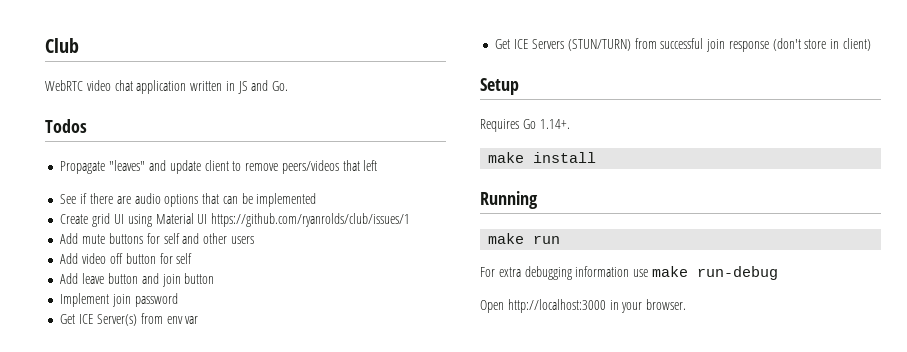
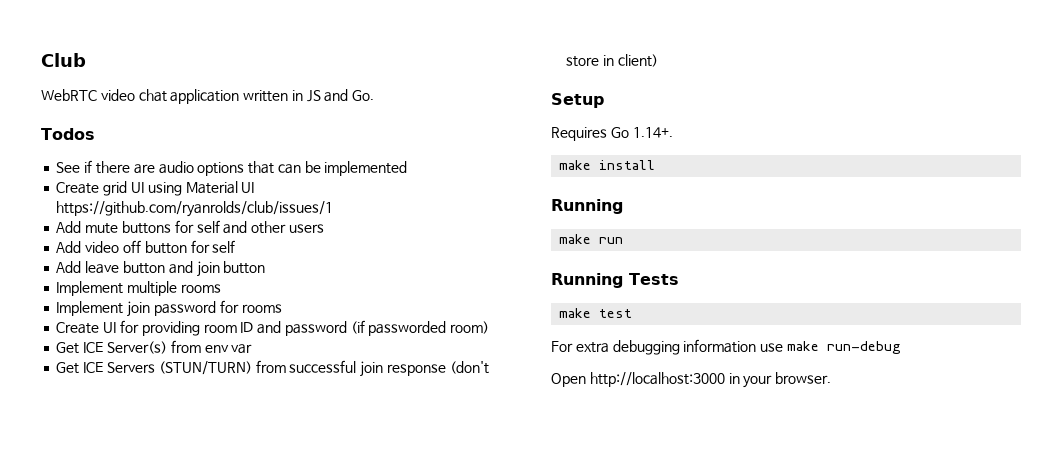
[60,160,378,174] // Propagate "leaves" and update client to remove peers/videos that left -> (95, 134) none
(215, 278) none -> [56,281,221,296] // Implement multiple rooms
(178, 300) none -> [219,300,282,313] [56,320,490,336] for rooms // Create UI for providing room ID and password (if passworded room)
(561, 239) none -> [551,273,679,288] [559,308,633,318] // Running Tests // make test

